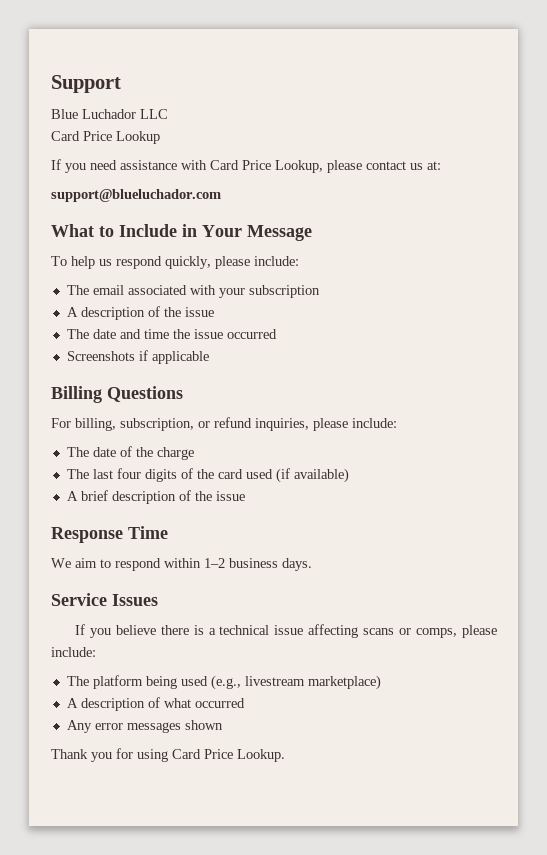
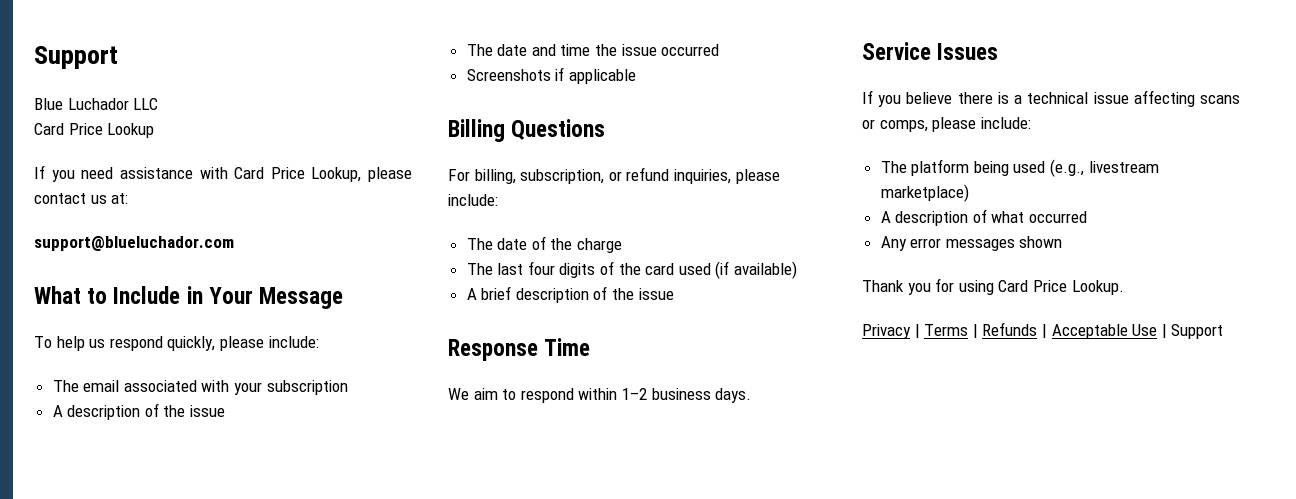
(285, 755) none -> [862,322,1224,339] // Privacy | Terms | Refunds | Acceptable Use | Support

